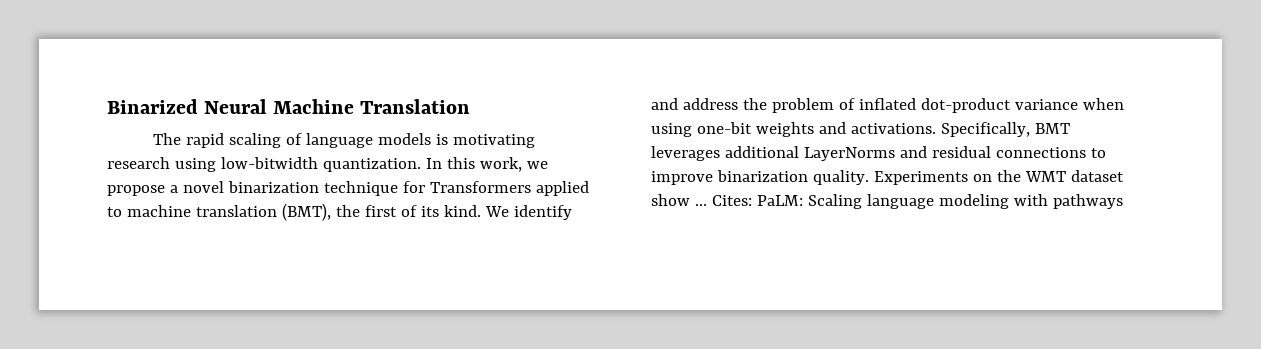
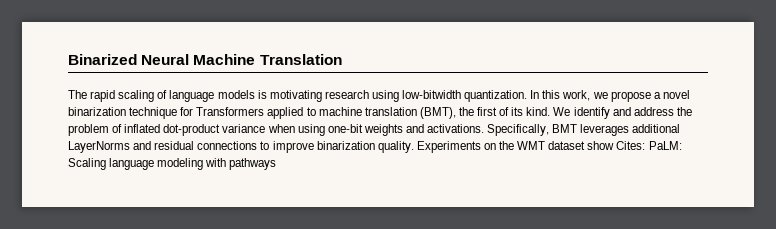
[694,204,707,206] … -> (615, 145) none

